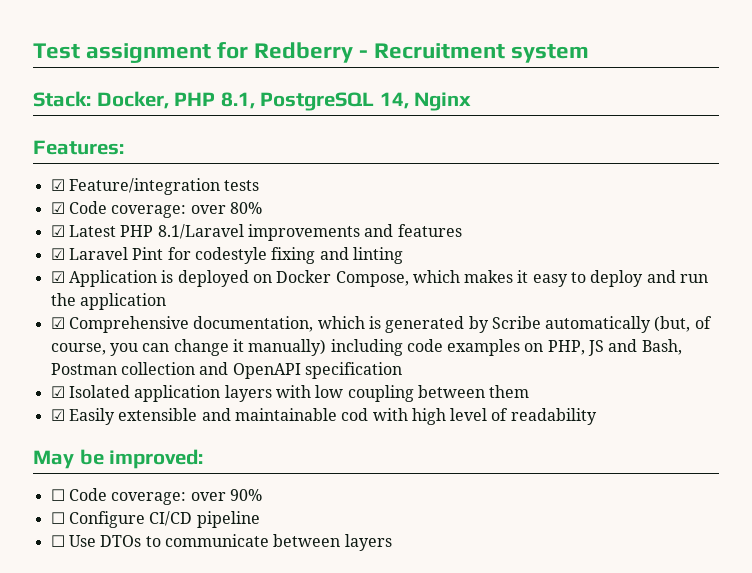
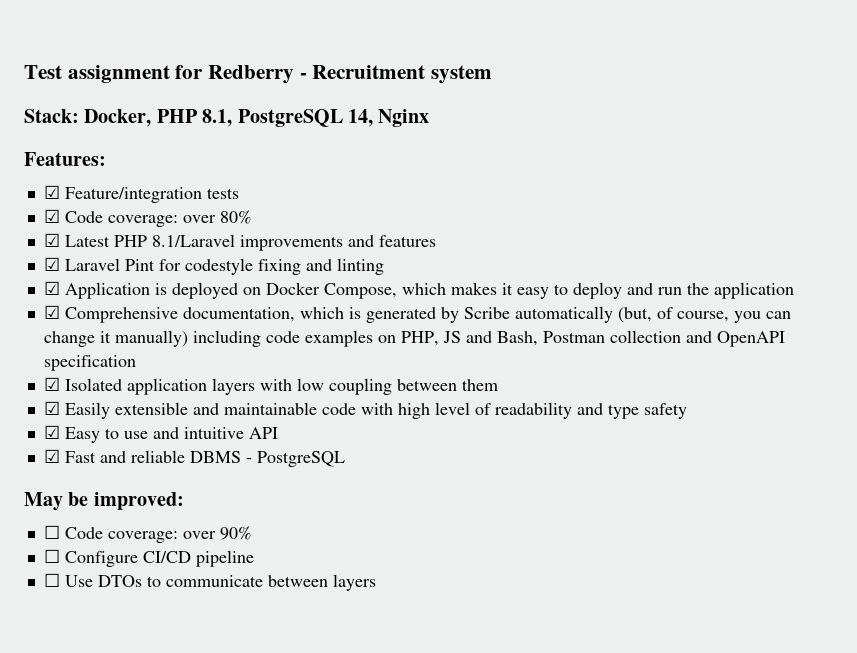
[341,408,369,421] cod -> [321,403,356,415] code
(597, 416) none -> [576,403,687,419] [43,425,278,443] [43,449,345,467] and type safety // ☑ Easy to use and intuitive API // ☑ Fast and reliable DBMS - PostgreSQL

